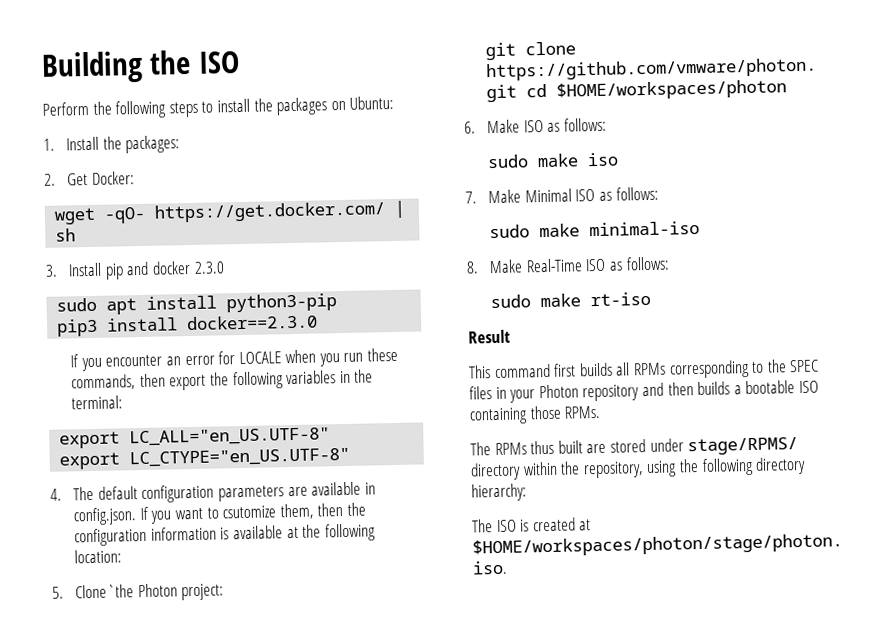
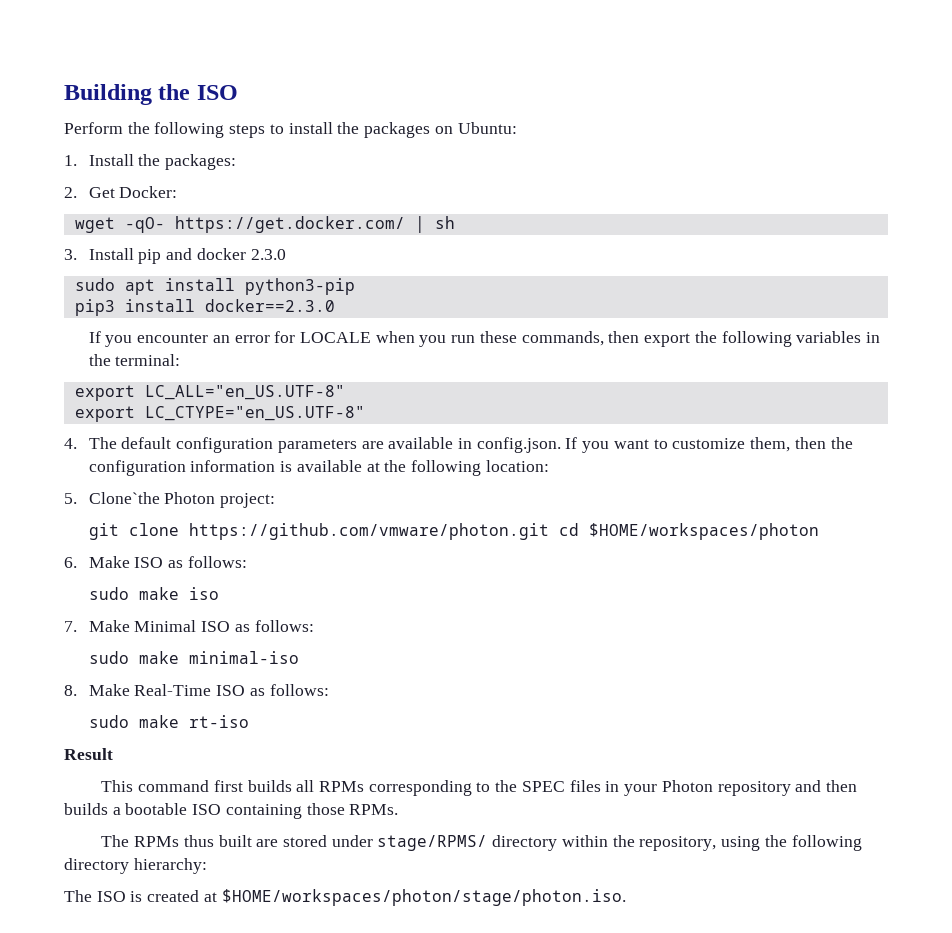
[222,505,277,519] csutomize -> [672,438,746,449] customize

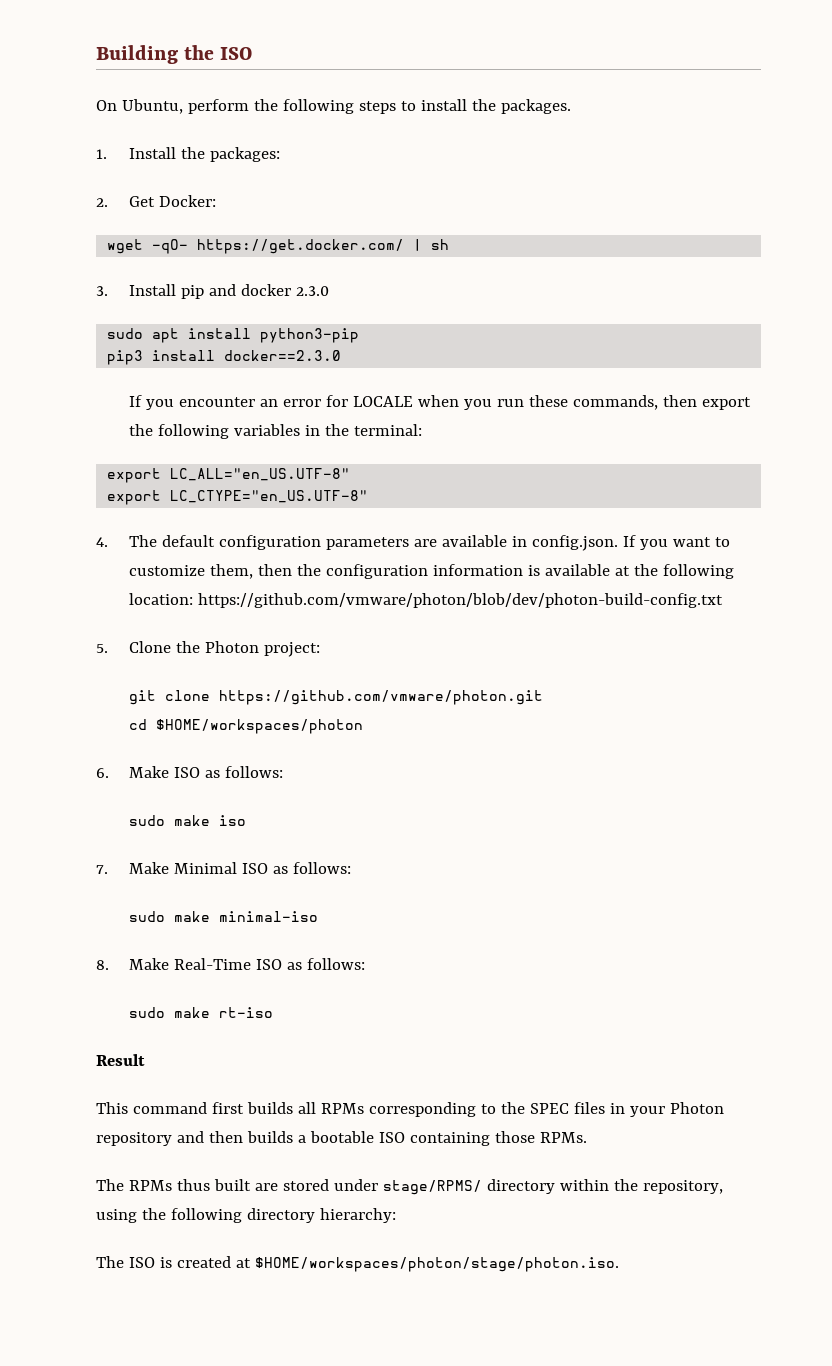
[64,122,123,134] Perform -> [96,99,249,114] On Ubuntu, perform
[364,122,517,138] packages on Ubuntu: -> [500,99,571,114] packages.
(549, 466) none -> [198,593,724,608] https://github.com/vmware/photon/blob/dev/photon-build-config.txt
[88,492,160,504] Clone`the -> [129,641,201,653] Clone the
(549, 531) none -> (544, 697) //

